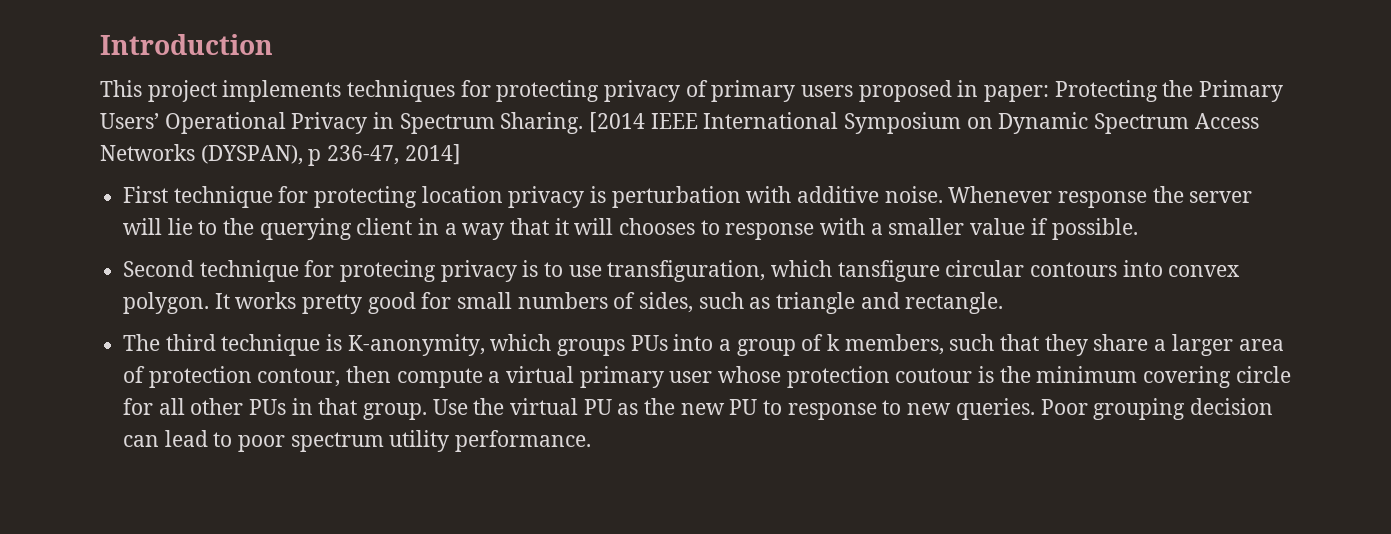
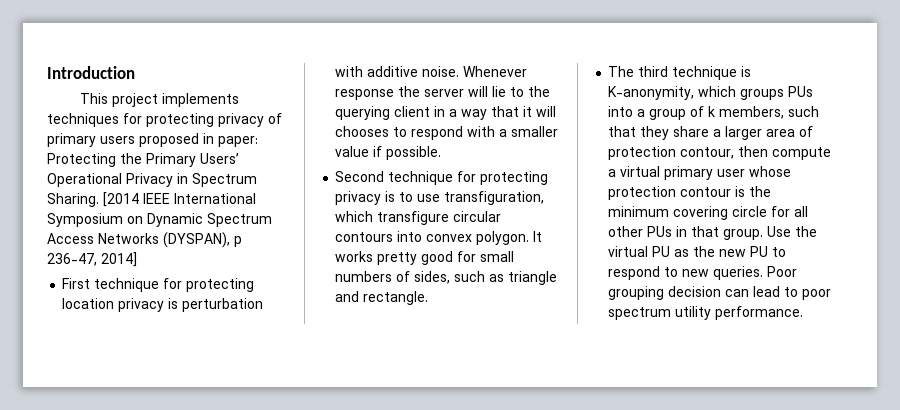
[725,223,815,240] response -> [411,126,464,140] respond
[340,260,437,282] protecing -> [480,171,549,185] protecting
[837,260,940,282] tansfigure -> [377,211,450,225] transfigure
[895,368,973,383] coutour -> [680,187,732,197] contour
[787,403,877,420] response -> [608,266,661,280] respond

